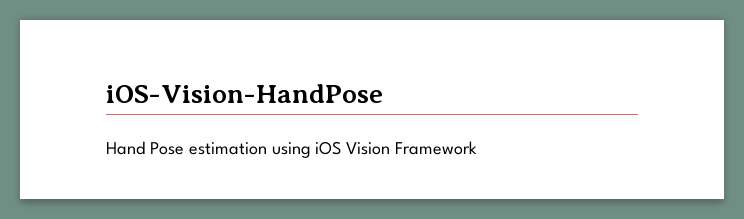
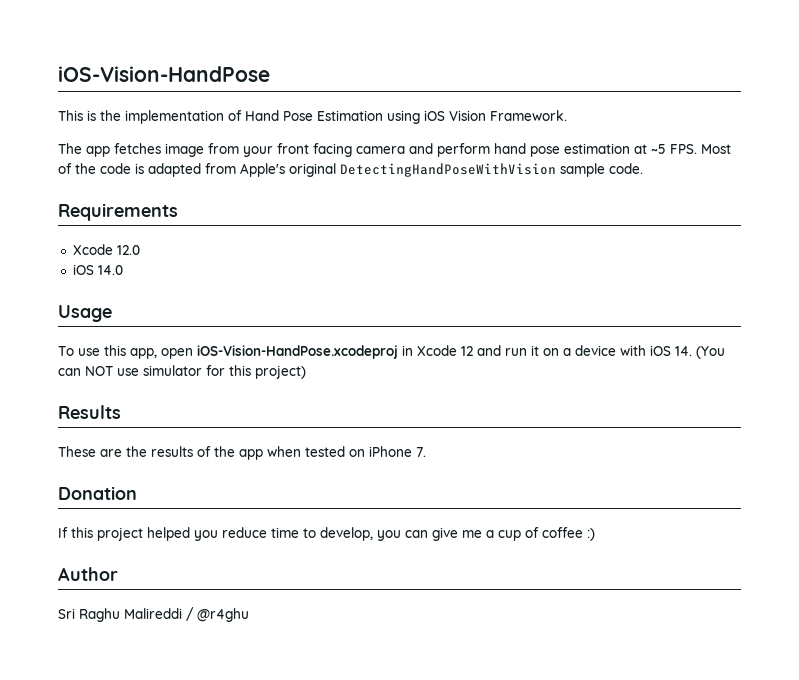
(383, 93) none -> [58,110,242,124] This is the implementation of
[188,142,267,155] estimation -> [317,110,383,121] Estimation
[395,141,478,155] Framework -> [490,110,567,121] [58,143,731,157] [58,163,643,177] [58,203,178,221] [72,244,140,255] [72,264,123,275] [58,305,112,322] [58,345,725,359] [58,365,306,379] [58,405,121,419] [58,446,426,460] [58,486,137,500] [58,527,595,541] [58,567,118,581] [58,607,249,622] Framework. // The app fetches image from your front facing camera and perform hand pose estimation at ~5 FPS. Most of the code is adapted from Apple's original DetectingHandPoseWithVision sample code. // Requirements // Xcode 12.0 // iOS 14.0 // Usage // To use this app, open iOS-Vision-HandPose.xcodeproj in Xcode 12 and run it on a device with iOS 14. (You can NOT use simulator for this project) // Results // These are the results of the app when tested on iPhone 7. // Donation // If this project helped you reduce time to develop, you can give me a cup of coffee :) // Author // Sri Raghu Malireddi / @r4ghu

